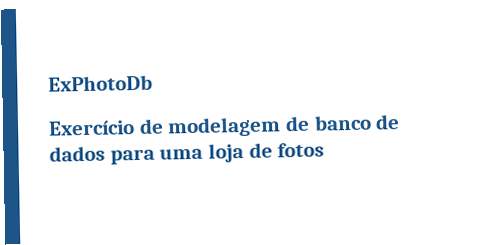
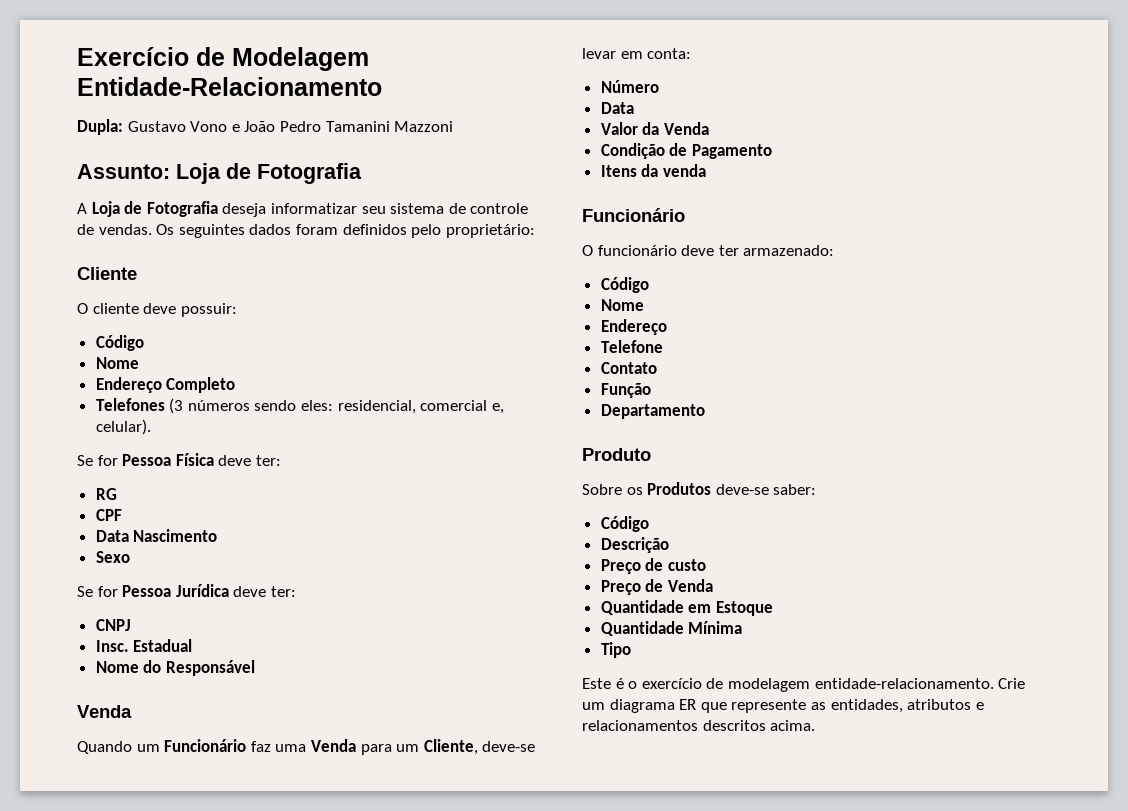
[48,74,153,92] ExPhotoDb // -> (77, 56) none
[167,114,401,138] [49,142,325,165] modelagem de banco de dados para uma loja de fotos -> [232,47,369,71] [77,77,382,96] [77,119,454,135] [77,163,362,184] [77,201,529,217] [77,224,535,238] [77,267,137,280] [77,303,237,317] [95,335,144,351] [95,357,139,369] [95,377,236,393] [95,398,504,414] [95,419,151,435] [77,453,281,466] [95,488,117,500] [95,509,122,521] [95,529,218,542] [95,551,130,563] [77,584,296,597] [95,619,131,631] [95,639,193,652] [95,660,255,676] [77,705,132,718] [77,739,536,755] [582,48,692,59] [600,80,659,93] [600,102,634,114] [600,122,709,135] [600,143,772,159] [600,164,706,177] [582,208,685,222] [582,245,835,256] [600,277,649,293] [600,299,644,311] [600,319,667,335] [600,340,663,353] [600,362,657,374] [600,383,651,398] [600,404,705,419] [582,448,651,461] [582,482,817,495] [600,516,649,532] [600,537,669,553] [600,558,706,574] [600,579,713,595] [600,600,773,616] [600,621,743,636] [600,642,631,658] [582,678,1026,692] [582,699,984,713] [582,720,816,731] Modelagem Entidade-Relacionamento // Dupla: Gustavo Vono e João Pedro Tamanini Mazzoni // Assunto: Loja de Fotografia // A Loja de Fotografia deseja informatizar seu sistema de controle de vendas. Os seguintes dados foram definidos pelo proprietário: // Cliente // O cliente deve possuir: // Código // Nome // Endereço Completo // Telefones (3 números sendo eles: residencial, comercial e, celular). // Se for Pessoa Física deve ter: // RG // CPF // Data Nascimento // Sexo // Se for Pessoa Jurídica deve ter: // CNPJ // Insc. Estadual // Nome do Responsável // Venda // Quando um Funcionário faz uma Venda para um Cliente, deve-se levar em conta: // Número // Data // Valor da Venda // Condição de Pagamento // Itens da venda // Funcionário // O funcionário deve ter armazenado: // Código // Nome // Endereço // Telefone // Contato // Função // Departamento // Produto // Sobre os Produtos deve-se saber: // Código // Descrição // Preço de custo // Preço de Venda // Quantidade em Estoque // Quantidade Mínima // Tipo // Este é o exercício de modelagem entidade-relacionamento. Crie um diagrama ER que represente as entidades, atributos e relacionamentos descritos acima.

